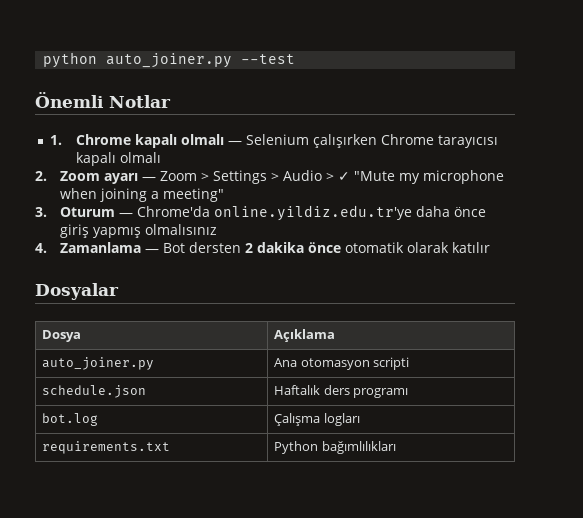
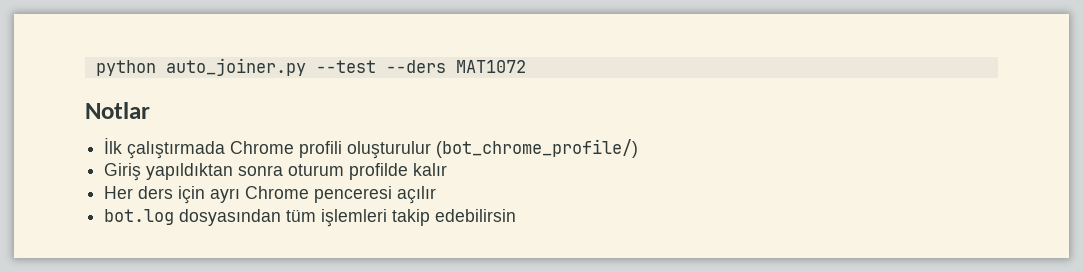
[35,92,104,108] // Önemli -> [385,60,526,73] --ders MAT1072 //
[50,134,498,148] [75,152,161,166] [35,170,505,184] [60,188,225,202] [35,205,487,221] [60,224,218,238] [35,242,491,253] [35,283,119,300] [42,330,82,342] [274,329,336,342] [42,357,155,370] [274,357,410,370] [42,385,147,398] [274,385,409,398] [42,413,99,426] [274,413,360,426] [42,441,171,454] [274,441,396,454] 1. Chrome kapalı olmalı — Selenium çalışırken Chrome tarayıcısı kapalı olmalı // 2. Zoom ayarı — Zoom > Settings > Audio > ✓ "Mute my microphone when joining a meeting" // 3. Oturum — Chrome'da online.yildiz.edu.tr'ye daha önce giriş yapmış olmalısınız // 4. Zamanlama — Bot dersten 2 dakika önce otomatik olarak katılır // Dosyalar // Dosya | Açıklama // auto_joiner.py | Ana otomasyon scripti // schedule.json | Haftalık ders programı // bot.log | Çalışma logları // requirements.txt | Python bağımlılıkları -> [104,137,639,159] [104,163,448,181] [104,186,437,204] [104,209,517,227] İlk çalıştırmada Chrome profili oluşturulur (bot_chrome_profile/) // Giriş yapıldıktan sonra oturum profilde kalır // Her ders için ayrı Chrome penceresi açılır // bot.log dosyasından tüm işlemleri takip edebilirsin

